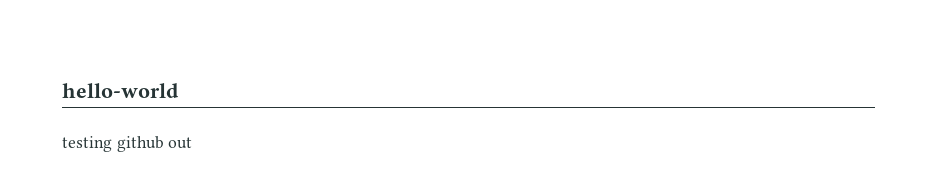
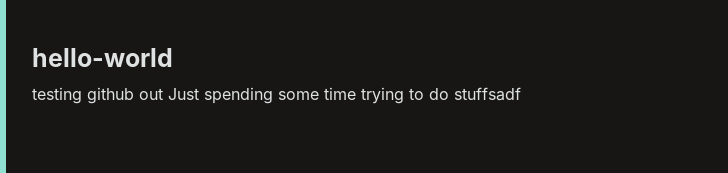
(193, 143) none -> [168,87,521,104] Just spending some time trying to do stuffsadf

